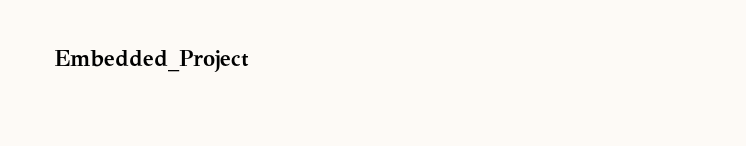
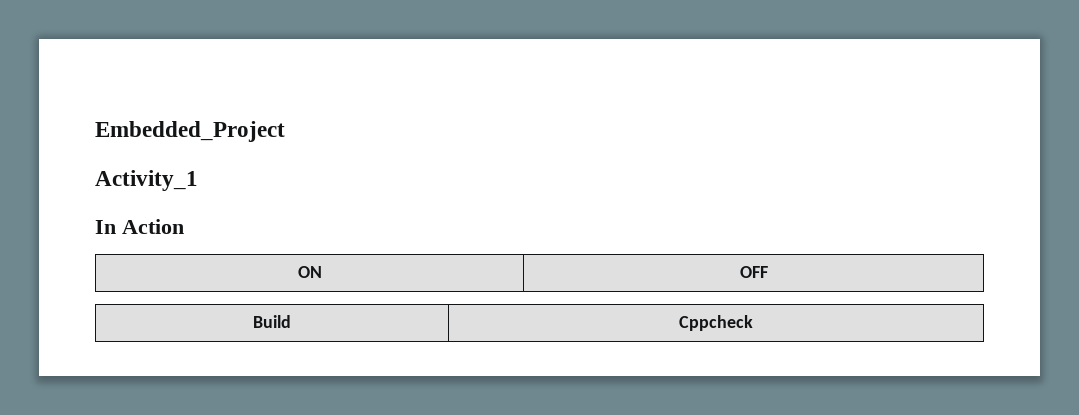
(249, 61) none -> [95,170,198,191] [95,219,184,234] [297,266,322,278] [739,266,768,278] [253,315,291,328] [679,315,753,331] // Activity_1 // In Action // ON | OFF // Build | Cppcheck

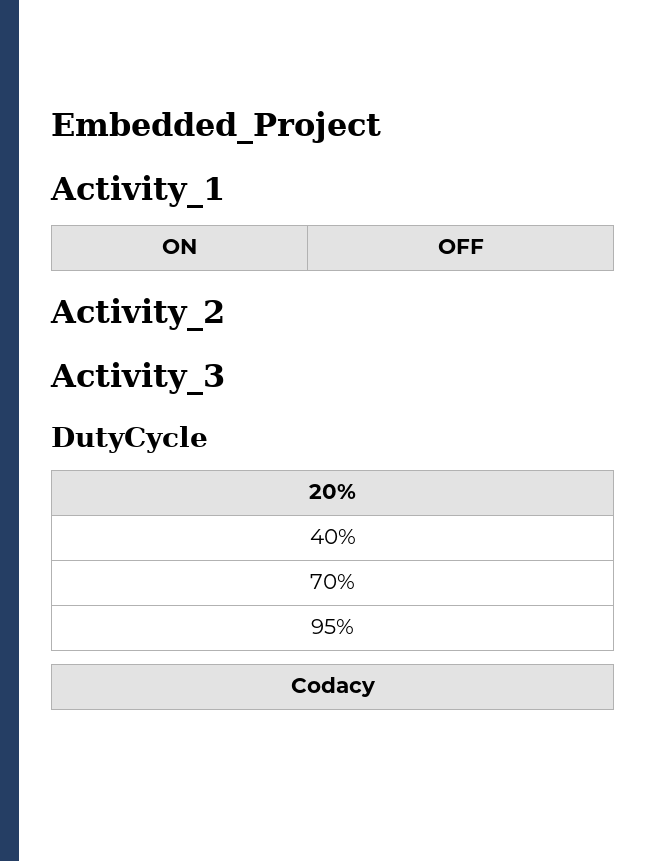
[95,219,184,234] // In Action -> (225, 191) none
[253,315,291,328] [679,315,753,331] // Build | Cppcheck -> [50,298,225,331] [50,362,225,395] [51,426,208,453] [309,484,356,499] [309,529,356,544] [310,574,355,589] [311,619,354,634] [290,677,376,697] // Activity_2 // Activity_3 // DutyCycle // 20% // 40% // 70% // 95% // Codacy

